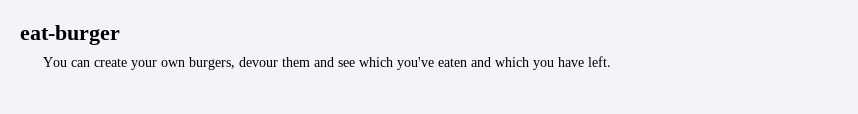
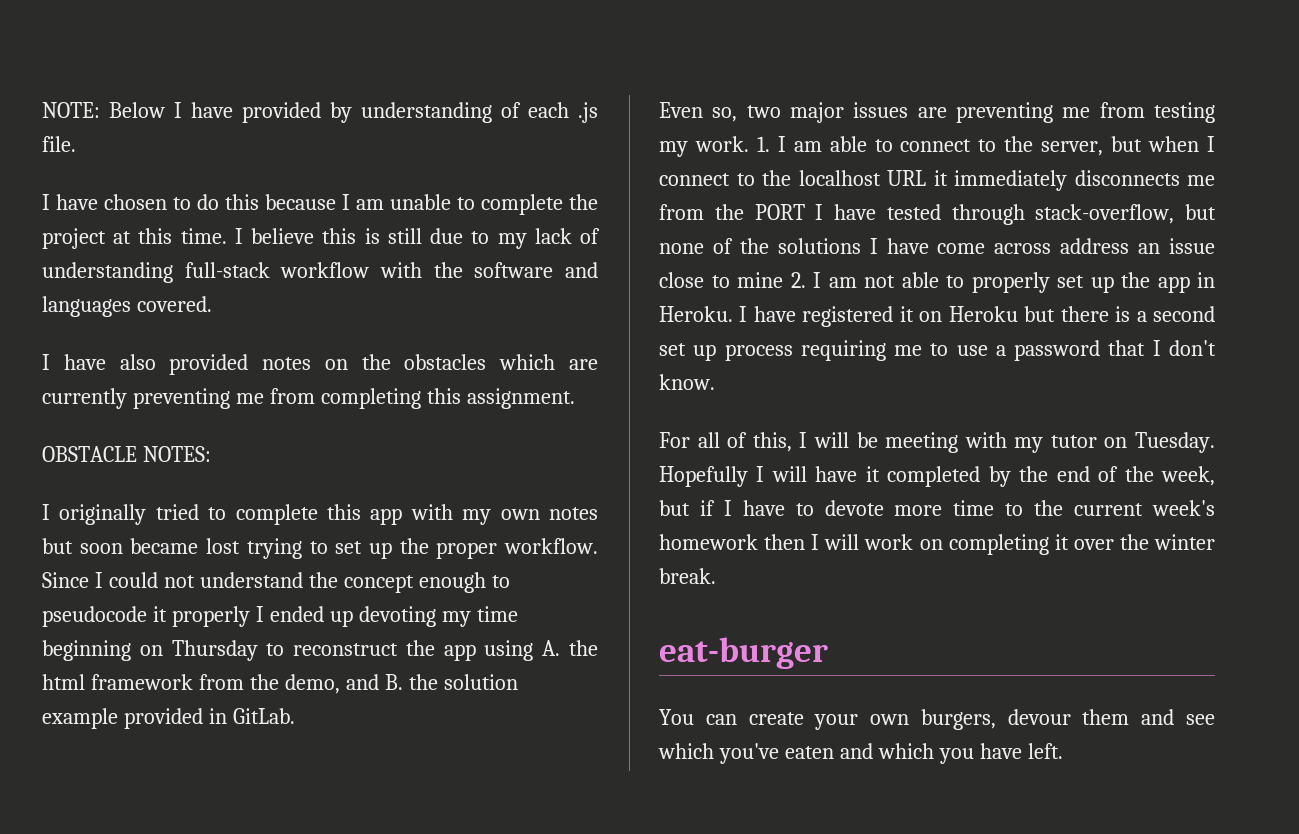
(20, 35) none -> [42,102,598,123] [42,136,76,152] [42,194,598,215] [42,228,600,249] [42,262,598,283] [42,296,212,317] [42,354,598,375] [42,388,575,409] [42,446,211,462] [42,504,598,525] [42,538,598,559] [42,572,510,593] [42,606,518,627] [42,640,598,661] [42,674,518,694] [42,708,295,729] [659,102,1215,123] [659,136,1215,157] [659,170,1215,191] [659,204,1216,225] [659,238,1215,254] [659,272,1215,293] [659,306,1215,327] [659,340,1216,361] [659,374,715,390] [659,432,1215,453] [659,466,1215,487] [659,500,1216,516] [659,534,1215,555] [659,568,716,584] NOTE: Below I have provided by understanding of each .js file. // I have chosen to do this because I am unable to complete the project at this time. I believe this is still due to my lack of understanding full-stack workflow with the software and languages covered. // I have also provided notes on the obstacles which are currently preventing me from completing this assignment. // OBSTACLE NOTES: // I originally tried to complete this app with my own notes but soon became lost trying to set up the proper workflow. Since I could not understand the concept enough to pseudocode it properly I ended up devoting my time beginning on Thursday to reconstruct the app using A. the html framework from the demo, and B. the solution example provided in GitLab. // Even so, two major issues are preventing me from testing my work. 1. I am able to connect to the server, but when I connect to the localhost URL it immediately disconnects me from the PORT I have tested through stack-overflow, but none of the solutions I have come across address an issue close to mine 2. I am not able to properly set up the app in Heroku. I have registered it on Heroku but there is a second set up process requiring me to use a password that I don't know. // For all of this, I will be meeting with my tutor on Tuesday. Hopefully I will have it completed by the end of the week, but if I have to devote more time to the current week's homework then I will work on completing it over the winter break. //

